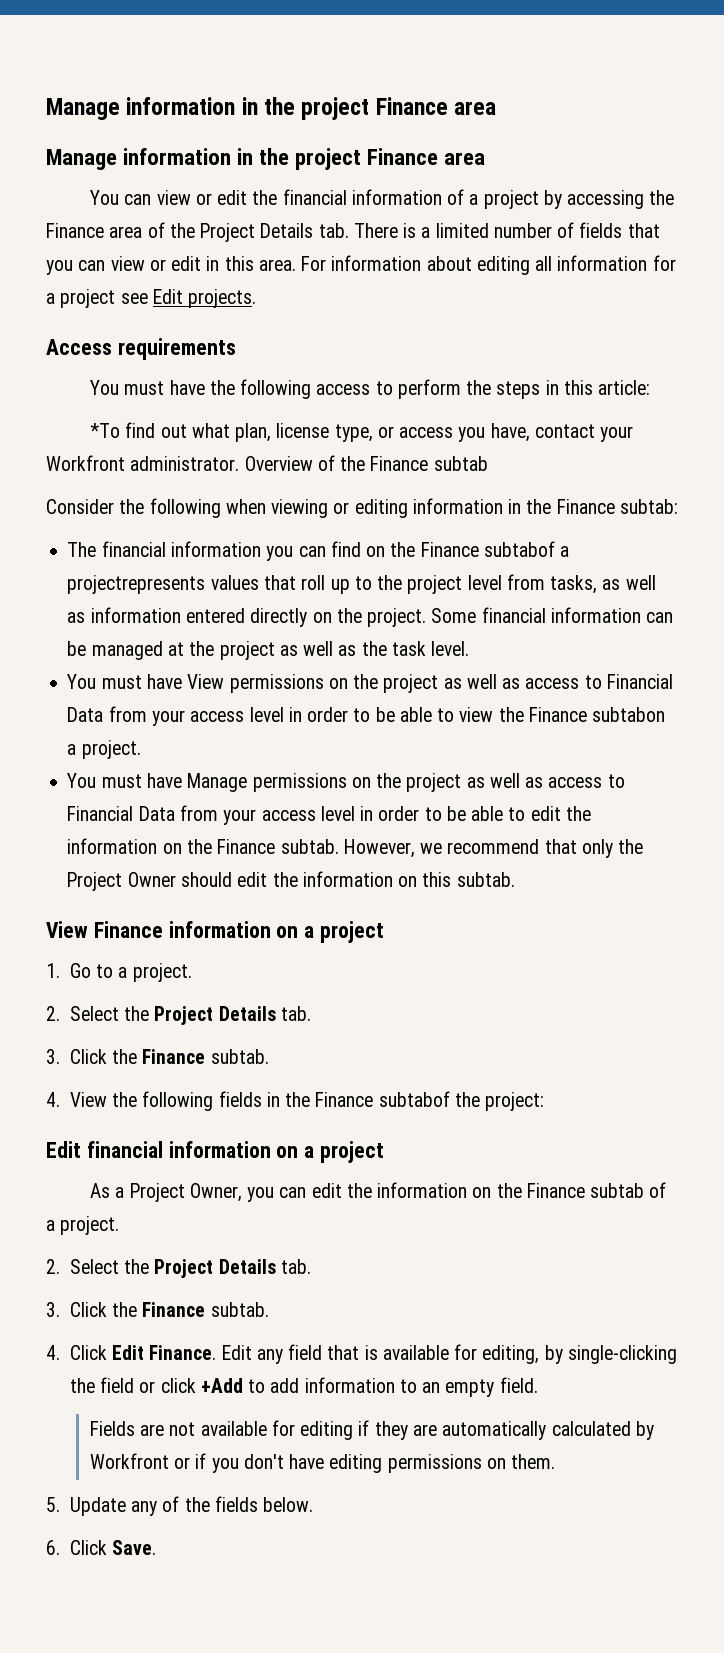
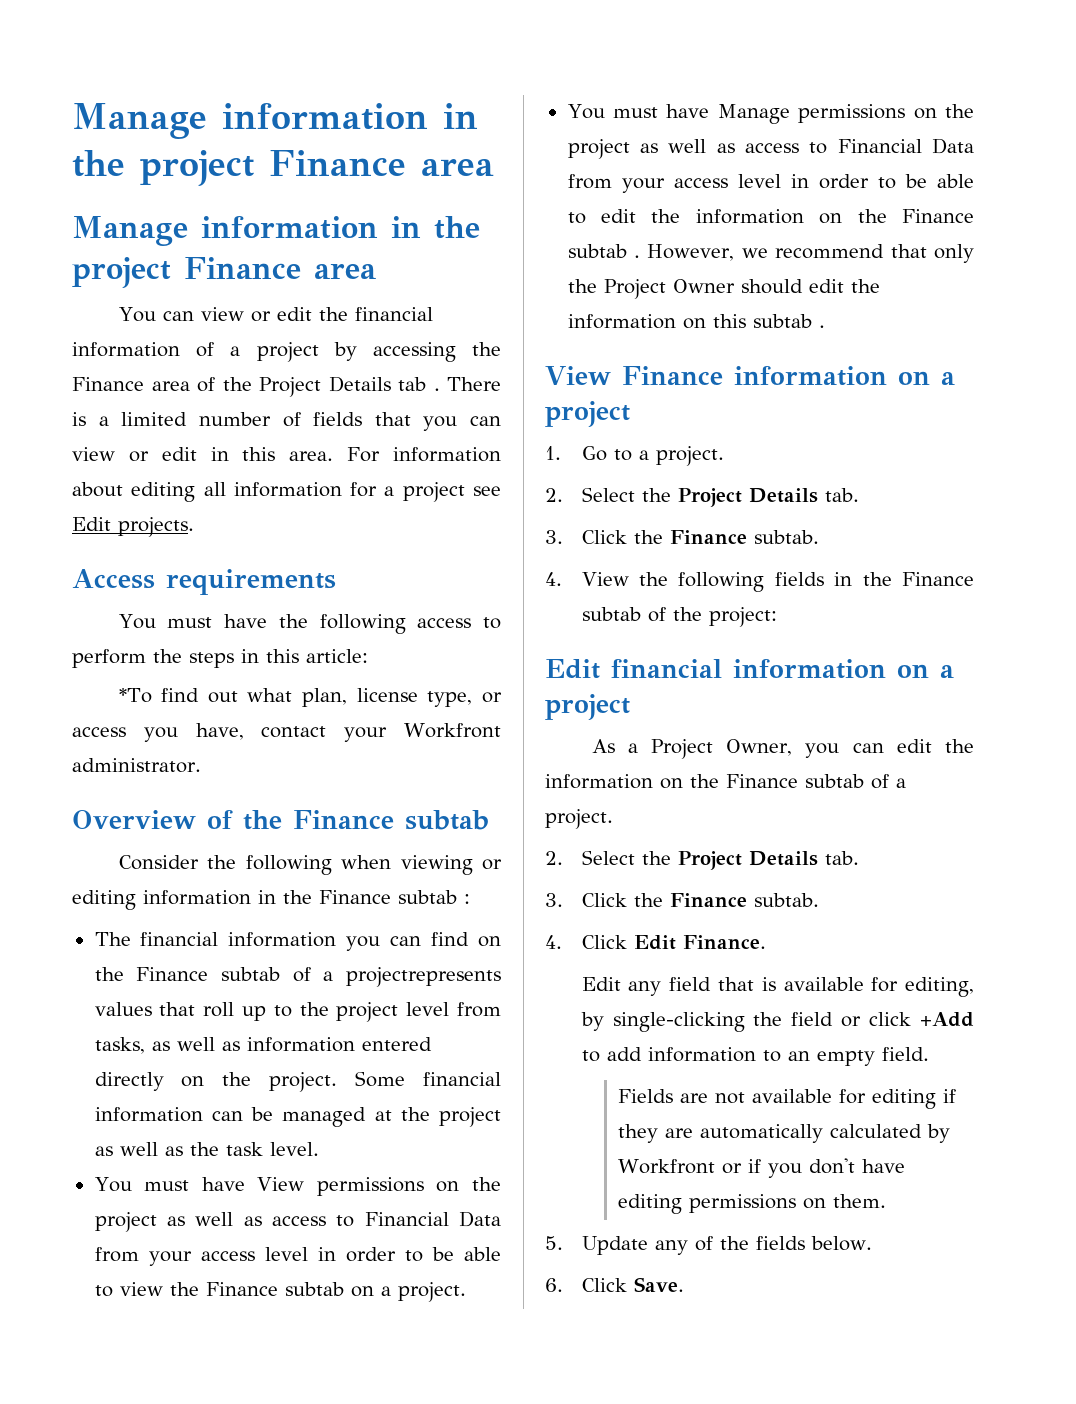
[318,223,349,238] tab. -> [398,377,440,391] tab .
(240, 463) none -> (201, 765) //
[619,499,678,514] subtab: -> [398,890,470,904] subtab :
[483,541,555,557] subtabof -> [220,967,311,982] subtab of
[592,707,666,722] subtabon -> [284,1282,374,1297] subtab on
[280,839,339,854] subtab. -> [567,244,640,258] subtab .
[456,872,515,887] subtab. -> [752,314,825,328] subtab .
[378,1091,450,1107] subtabof -> [581,607,666,622] subtab of
(217, 1352) none -> (766, 942) //

